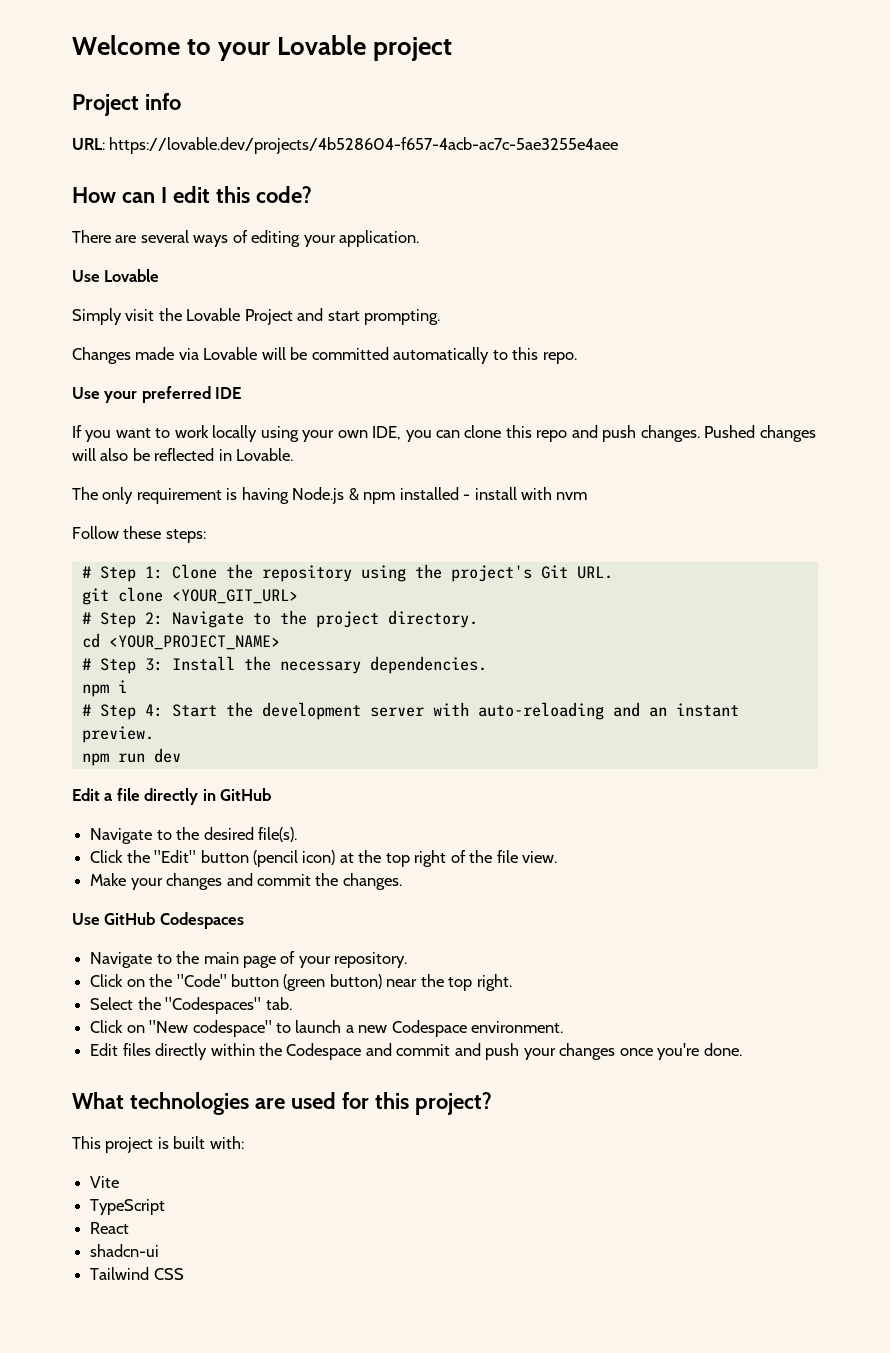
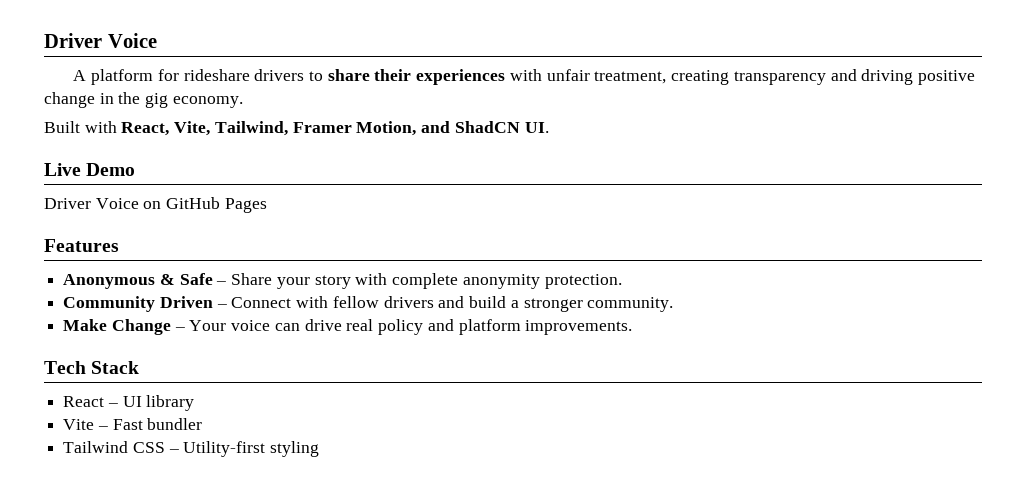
[72,35,453,61] [72,93,181,116] [72,137,619,154] [72,186,312,203] [72,230,420,247] [72,269,160,282] [72,308,441,325] [72,347,577,364] [72,386,242,403] [72,425,816,442] [72,448,294,461] [72,487,588,504] [72,526,206,543] [81,564,613,582] [81,587,298,605] [81,610,478,628] [81,633,280,650] [81,656,487,674] [81,680,127,697] [81,702,739,720] [81,726,154,743] [81,748,181,766] [72,788,272,805] [90,827,297,844] [90,850,558,867] [90,873,402,890] [72,912,244,929] [90,951,408,968] [90,974,512,991] [90,997,292,1014] [90,1020,564,1037] [90,1043,742,1060] [72,1092,492,1115] [72,1136,244,1153] [90,1176,120,1188] [90,1199,166,1215] [90,1222,130,1234] [90,1244,160,1257] Welcome to your Lovable project // Project info // URL: https://lovable.dev/projects/4b528604-f657-4acb-ac7c-5ae3255e4aee // How can I edit this code? // There are several ways of editing your application. // Use Lovable // Simply visit the Lovable Project and start prompting. // Changes made via Lovable will be committed automatically to this repo. // Use your preferred IDE // If you want to work locally using your own IDE, you can clone this repo and push changes. Pushed changes will also be reflected in Lovable. // The only requirement is having Node.js & npm installed - install with nvm // Follow these steps: // # Step 1: Clone the repository using the project's Git URL. // git clone <YOUR_GIT_URL> // # Step 2: Navigate to the project directory. // cd <YOUR_PROJECT_NAME> // # Step 3: Install the necessary dependencies. // npm i // # Step 4: Start the development server with auto-reloading and an instant preview. // npm run dev // Edit a file directly in GitHub // Navigate to the desired file(s). // Click the "Edit" button (pencil icon) at the top right of the file view. // Make your changes and commit the changes. // Use GitHub Codespaces // Navigate to the main page of your repository. // Click on the "Code" button (green button) near the top right. // Select the "Codespaces" tab. // Click on "New codespace" to launch a new Codespace environment. // Edit files directly within the Codespace and commit and push your changes once you're done. // What technologies are used for this project? // This project is built with: // Vite // TypeScript // React // shadcn-ui -> [44,33,157,48] [73,69,975,85] [44,92,243,108] [44,121,549,136] [44,163,136,176] [44,197,267,213] [44,239,119,252] [63,273,622,289] [63,296,674,312] [63,319,633,335] [44,361,140,374] [63,395,195,411] [63,418,203,430] Driver Voice // A platform for rideshare drivers to share their experiences with unfair treatment, creating transparency and driving positive change in the gig economy. // Built with React, Vite, Tailwind, Framer Motion, and ShadCN UI. // Live Demo // Driver Voice on GitHub Pages // Features // Anonymous & Safe – Share your story with complete anonymity protection. // Community Driven – Connect with fellow drivers and build a stronger community. // Make Change – Your voice can drive real policy and platform improvements. // Tech Stack // React – UI library // Vite – Fast bundler
(184, 1274) none -> [168,441,320,457] – Utility-first styling

